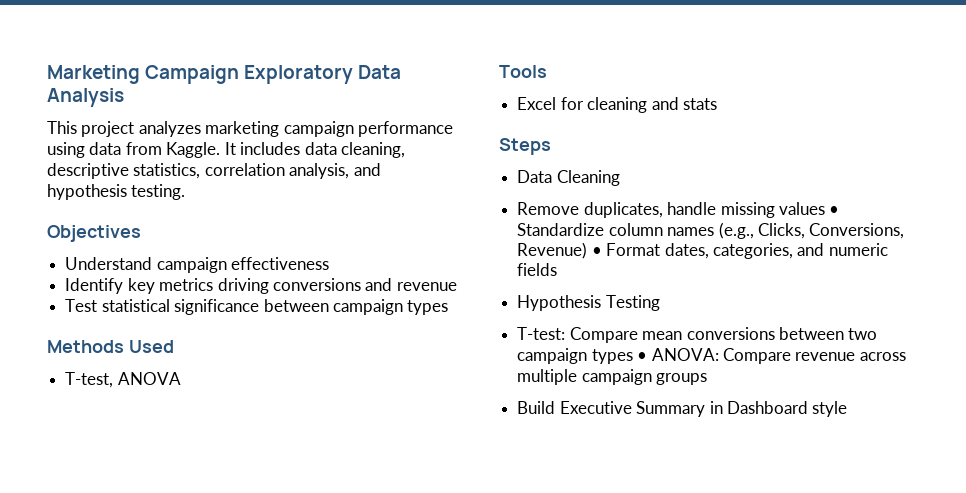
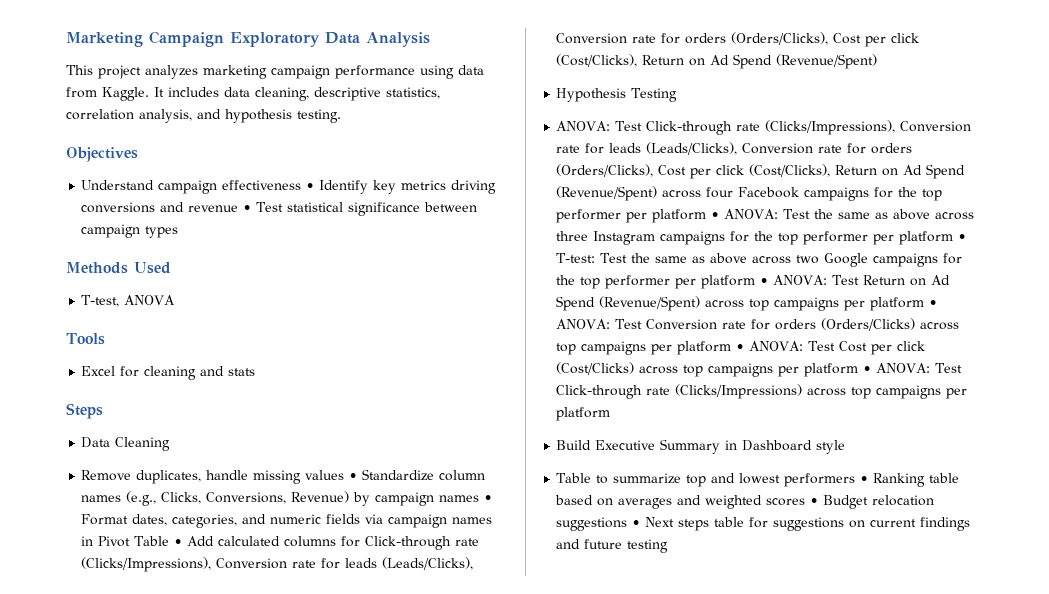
(330, 263) // -> [306,183,315,190] •
(457, 286) // -> [243,205,252,212] •
(588, 250) none -> [353,492,480,506] by campaign names
[517,295,660,311] [517,327,878,343] [517,348,906,364] [517,369,708,385] // Hypothesis Testing // T-test: Compare mean conversions between two campaign types • ANOVA: Compare revenue across multiple campaign groups -> [365,514,493,528] [81,536,480,550] [81,557,474,572] [556,32,920,47] [556,54,878,69] [556,88,678,102] [556,120,972,135] [556,142,913,155] [556,164,966,179] [556,186,943,201] [556,209,975,223] [556,231,967,245] [556,253,963,267] [556,275,951,289] [556,296,938,311] [556,318,960,331] [556,341,926,355] [556,362,963,377] [556,384,968,399] [556,407,611,421] via campaign names in Pivot Table • Add calculated columns for Click-through rate (Clicks/Impressions), Conversion rate for leads (Leads/Clicks), Conversion rate for orders (Orders/Clicks), Cost per click (Cost/Clicks), Return on Ad Spend (Revenue/Spent) // Hypothesis Testing // ANOVA: Test Click-through rate (Clicks/Impressions), Conversion rate for leads (Leads/Clicks), Conversion rate for orders (Orders/Clicks), Cost per click (Cost/Clicks), Return on Ad Spend (Revenue/Spent) across four Facebook campaigns for the top performer per platform • ANOVA: Test the same as above across three Instagram campaigns for the top performer per platform • T-test: Test the same as above across two Google campaigns for the top performer per platform • ANOVA: Test Return on Ad Spend (Revenue/Spent) across top campaigns per platform • ANOVA: Test Conversion rate for orders (Orders/Clicks) across top campaigns per platform • ANOVA: Test Cost per click (Cost/Clicks) across top campaigns per platform • ANOVA: Test Click-through rate (Clicks/Impressions) across top campaigns per platform
(848, 409) none -> [556,473,960,487] [555,495,935,509] [556,517,971,531] [556,539,669,553] // Table to summarize top and lowest performers • Ranking table based on averages and weighted scores • Budget relocation suggestions • Next steps table for suggestions on current findings and future testing

